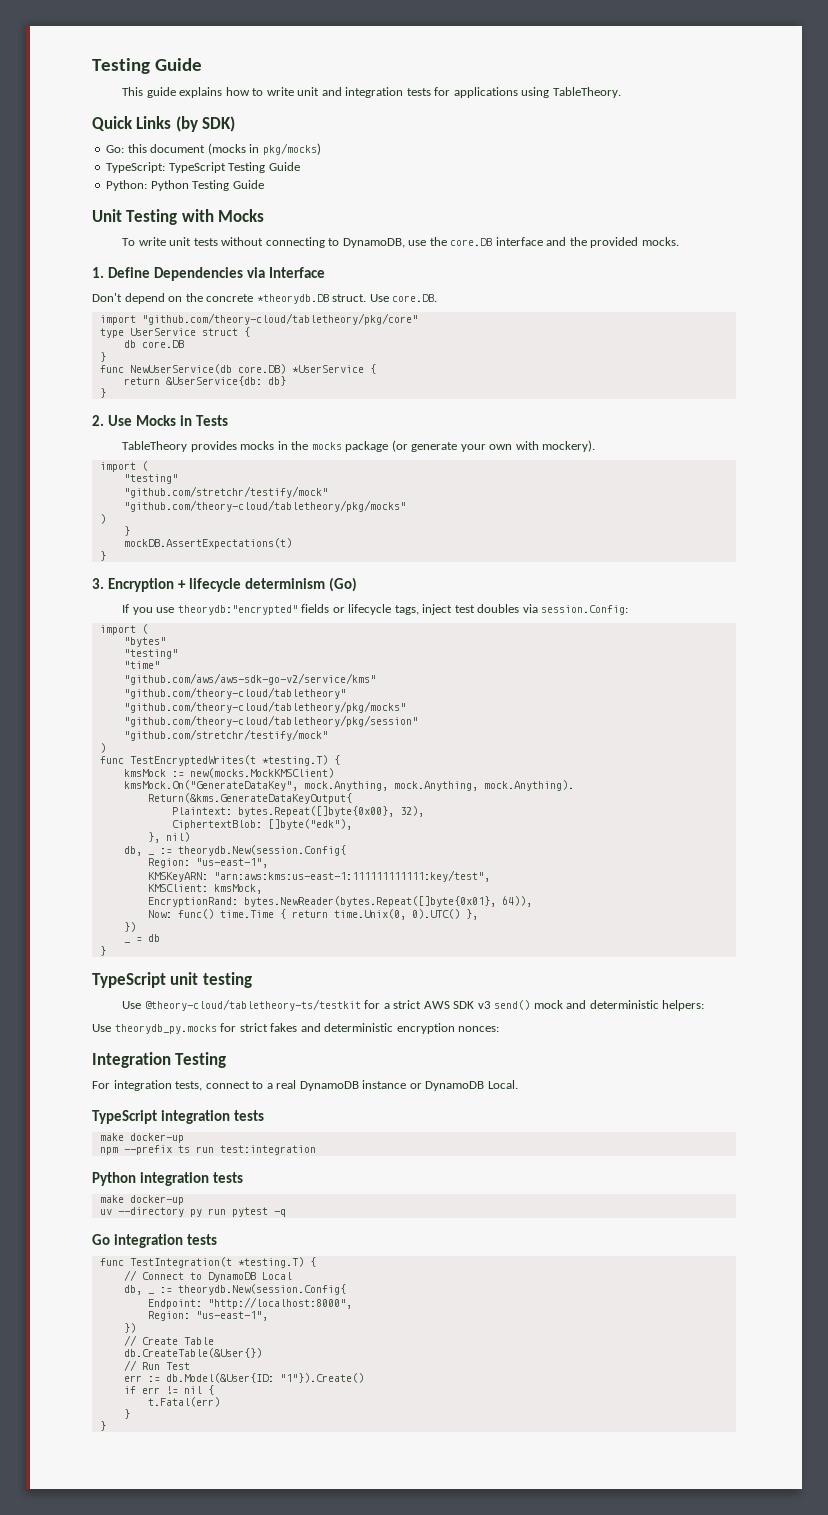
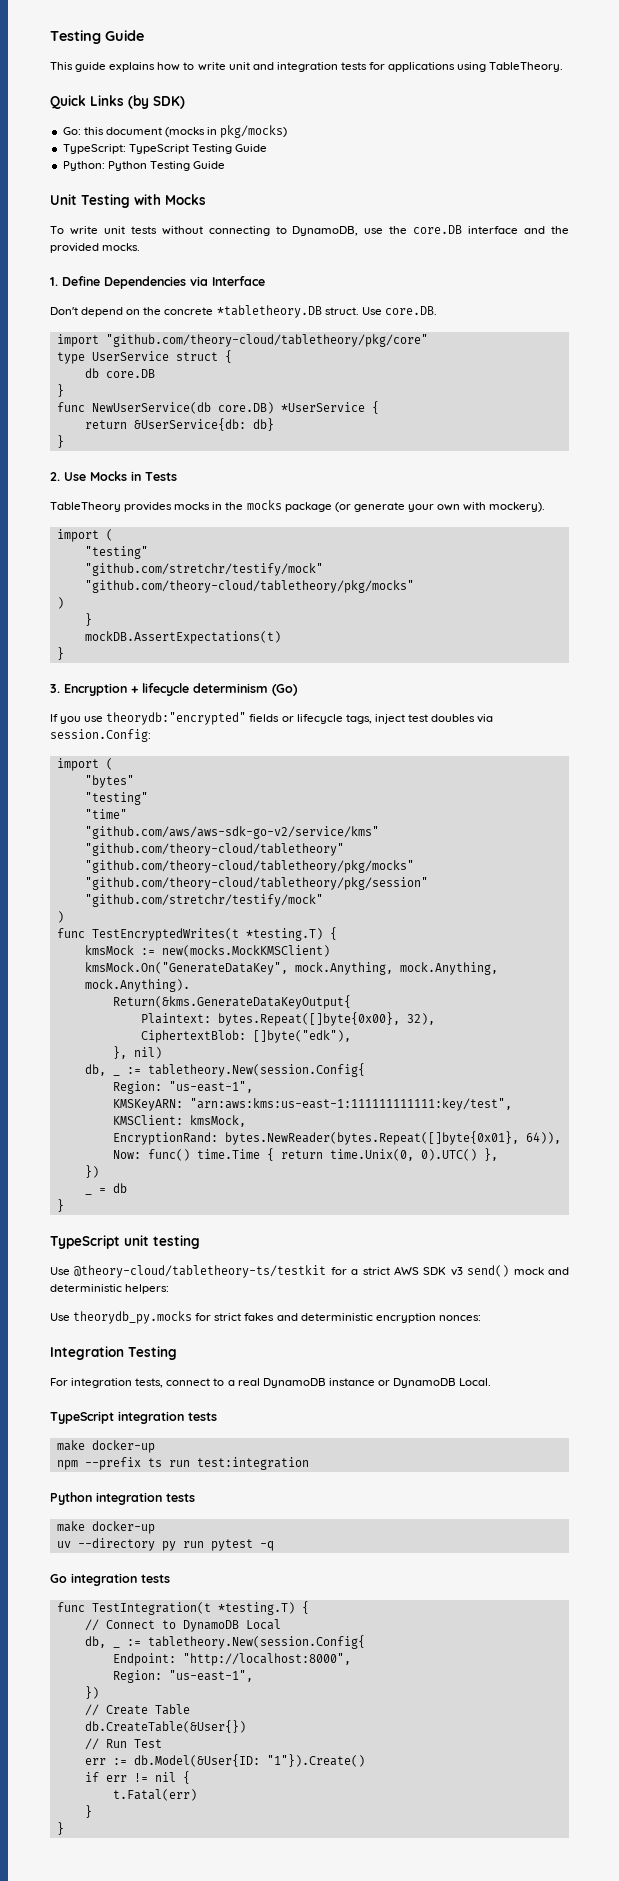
[256,294,329,304] *theorydb.DB -> [216,305,322,318] *tabletheory.DB
[177,845,346,856] theorydb.New(session.Config{ -> [147,1063,365,1077] tabletheory.New(session.Config{
[177,1284,346,1295] theorydb.New(session.Config{ -> [147,1635,365,1649] tabletheory.New(session.Config{

